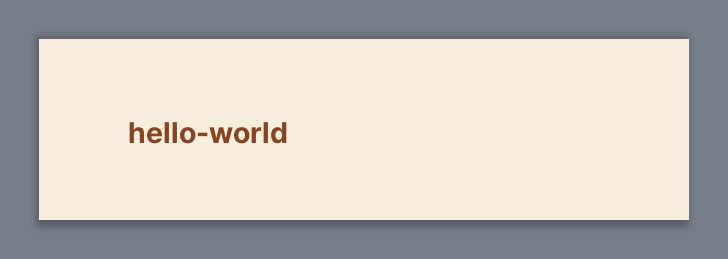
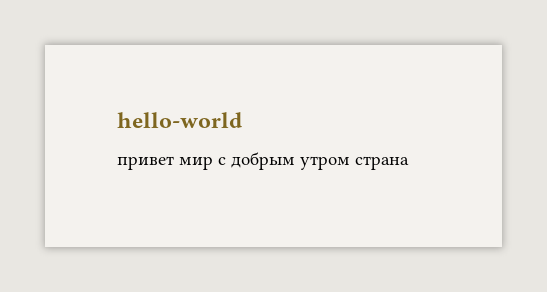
(288, 133) none -> [117,152,409,170] // привет мир с добрым утром страна

